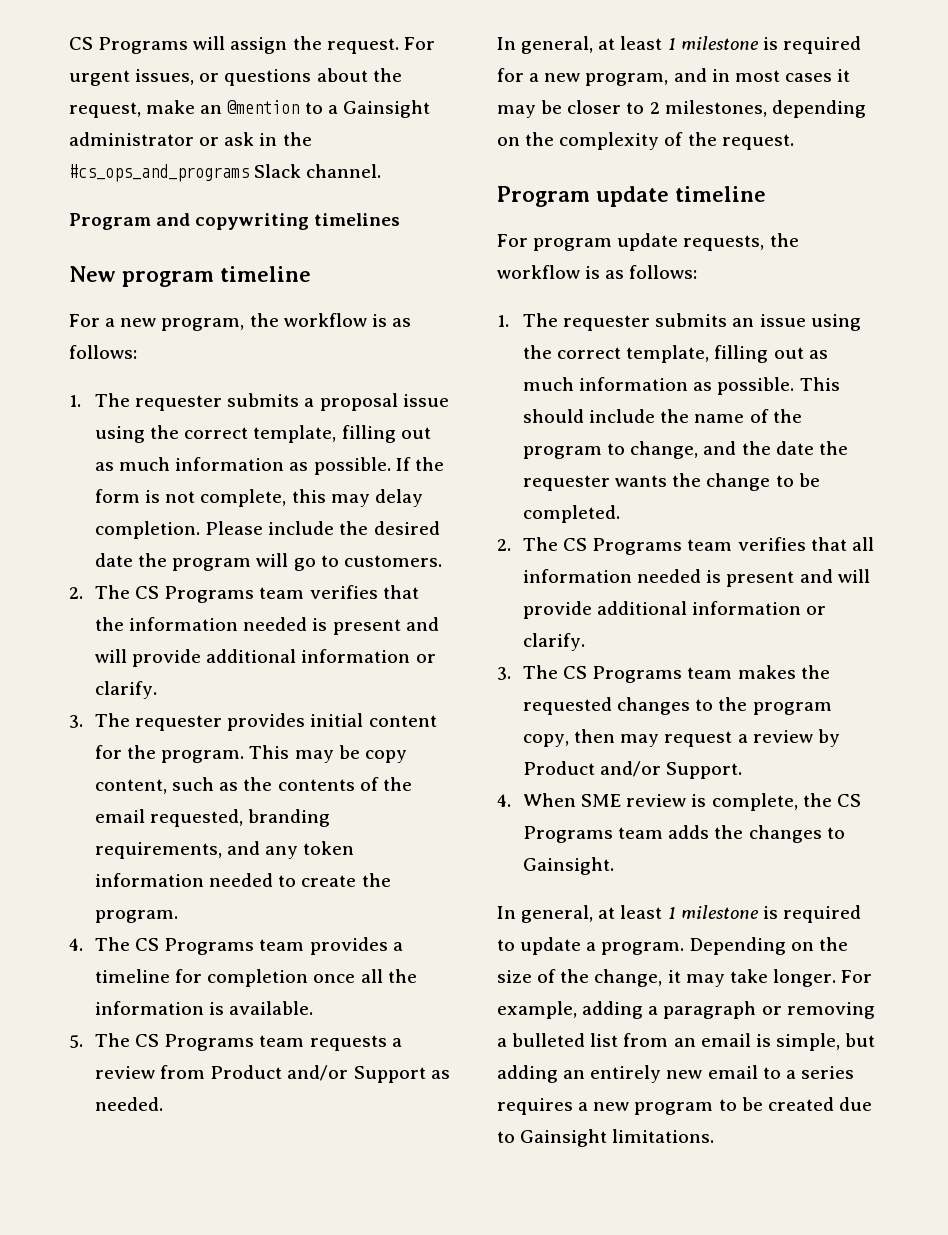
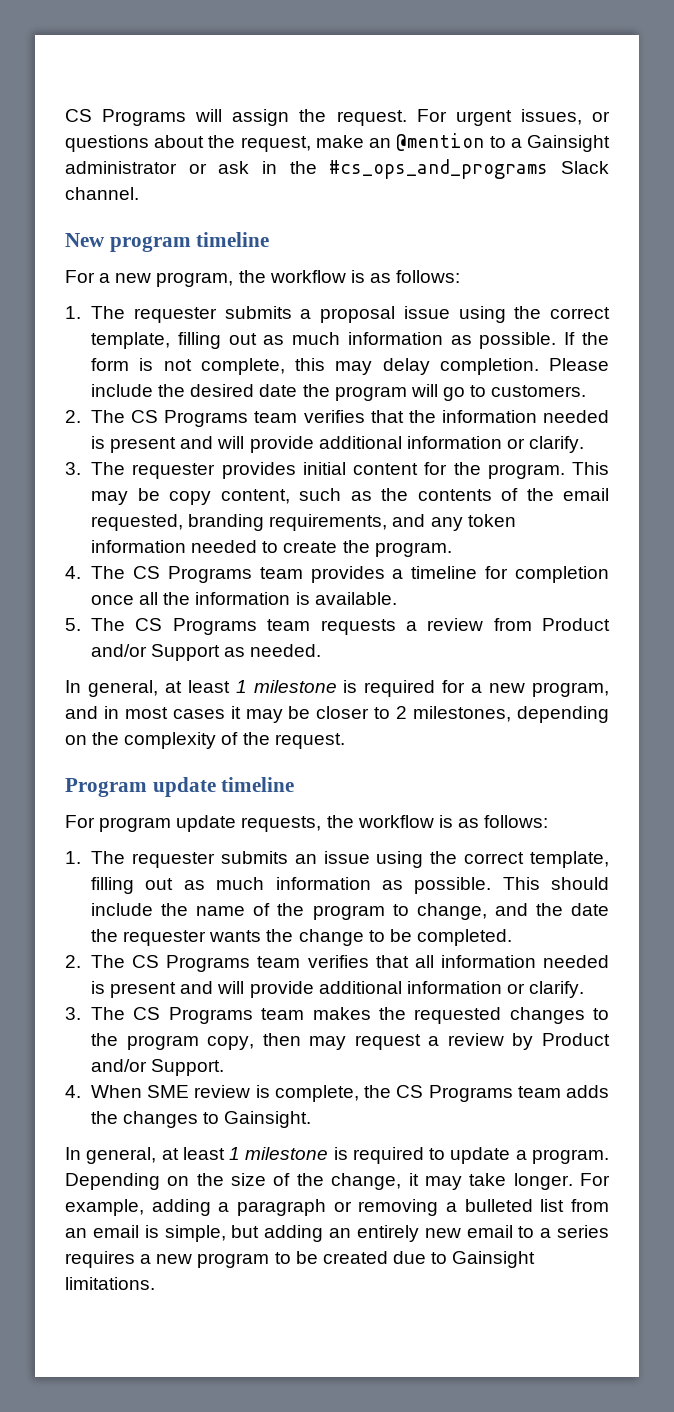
[69,213,401,230] // Program and copywriting timelines -> (139, 193) none

